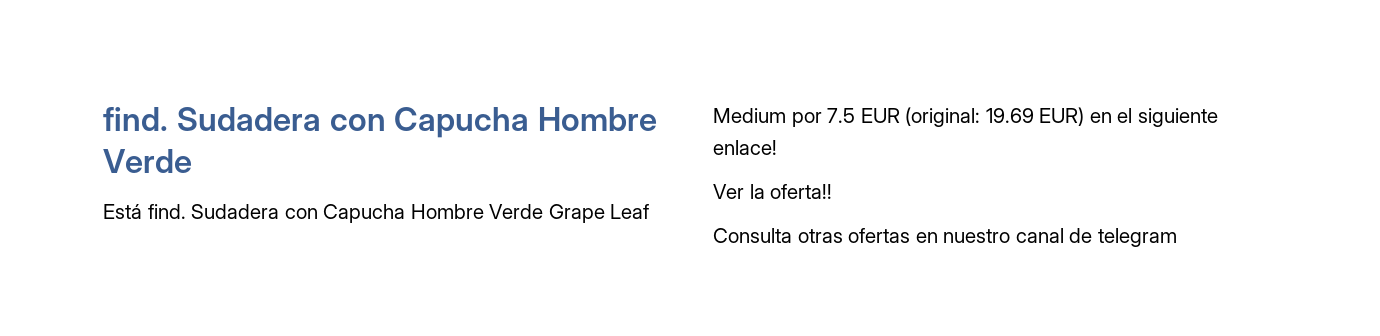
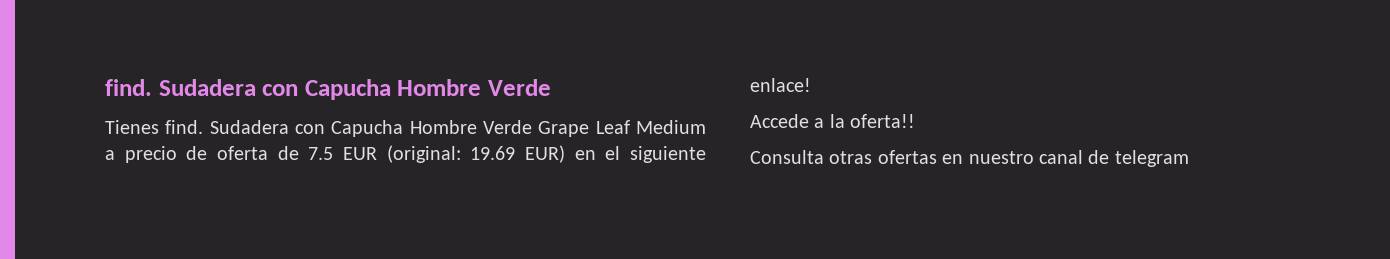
[103,204,142,219] Está -> [105,120,159,134] Tienes
[791,112,822,127] por -> [105,146,299,163] a precio de oferta de
[713,184,744,199] Ver -> [750,114,825,128] Accede a

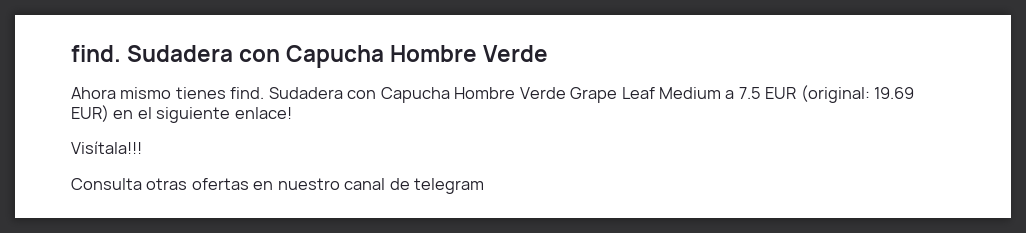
[105,120,159,134] Tienes -> [71,87,226,99] Ahora mismo tienes
[124,146,299,163] precio de oferta de -> (735, 94) none
[750,114,916,128] Accede a la oferta!! -> [71,141,142,154] Visítala!!!

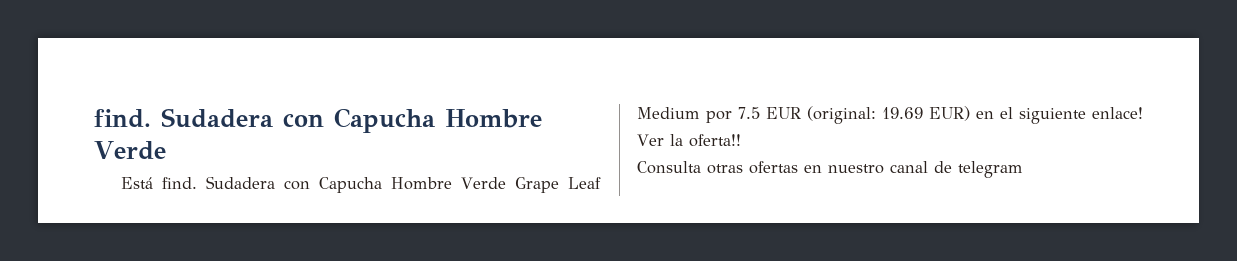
[71,87,226,99] Ahora mismo tienes -> [120,177,153,189] Está
[725,90,735,99] a -> [706,111,732,123] por
[71,141,142,154] Visítala!!! -> [637,134,741,147] Ver la oferta!!

